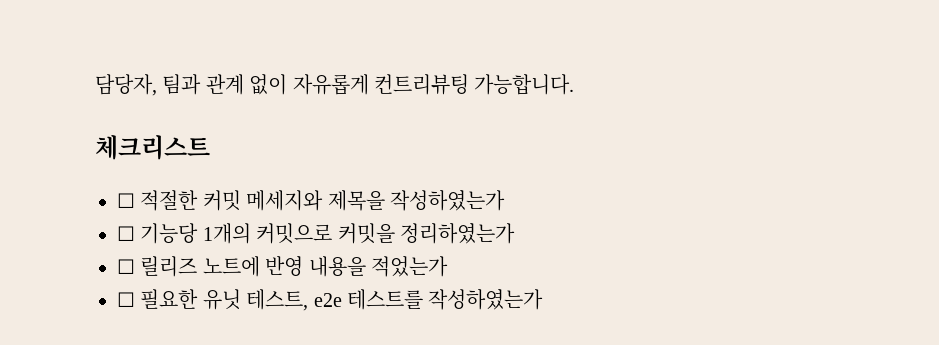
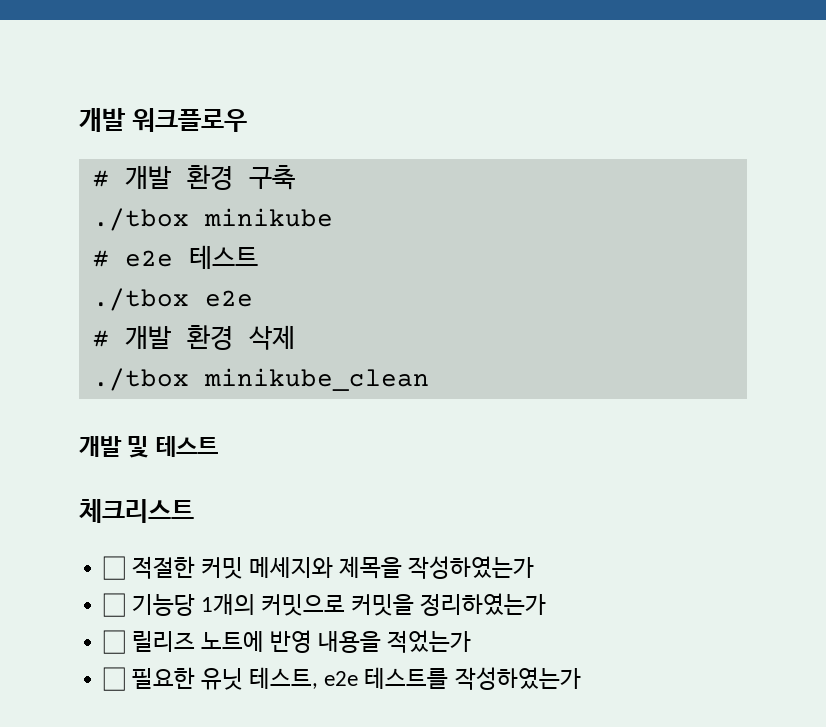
[95,74,575,96] 담당자, 팀과 관계 없이 자유롭게 컨트리뷰팅 가능합니다. -> [79,108,247,132] [92,165,295,190] [92,208,333,231] [92,245,258,269] [92,288,253,311] [92,325,295,350] [92,368,429,391] [79,436,218,458] 개발 워크플로우 // # 개발 환경 구축 // ./tbox minikube // # e2e 테스트 // ./tbox e2e // # 개발 환경 삭제 // ./tbox minikube_clean // 개발 및 테스트

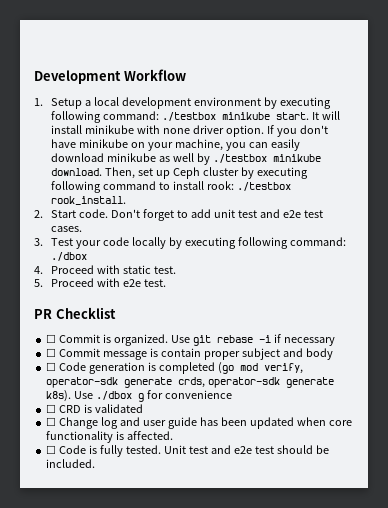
[79,108,247,132] [92,165,295,190] [92,208,333,231] [92,245,258,269] [92,288,253,311] [92,325,295,350] [92,368,429,391] [79,436,218,458] [79,499,194,523] [103,556,535,580] [103,593,547,617] [103,630,472,654] [103,667,581,691] 개발 워크플로우 // # 개발 환경 구축 // ./tbox minikube // # e2e 테스트 // ./tbox e2e // # 개발 환경 삭제 // ./tbox minikube_clean // 개발 및 테스트 // 체크리스트 // ☐ 적절한 커밋 메세지와 제목을 작성하였는가 // ☐ 기능당 1개의 커밋으로 커밋을 정리하였는가 // ☐ 릴리즈 노트에 반영 내용을 적었는가 // ☐ 필요한 유닛 테스트, e2e 테스트를 작성하였는가 -> [34,69,186,84] [34,97,331,109] [51,111,341,123] [51,125,328,137] [51,139,300,151] [51,153,321,165] [51,167,308,179] [51,181,291,193] [51,196,127,205] [34,209,323,221] [51,226,83,232] [34,237,346,249] [51,252,88,261] [34,265,177,274] [34,278,167,287] [34,307,116,319] [46,334,335,346] [46,348,333,360] [46,362,303,374] [46,377,335,388] [46,390,232,402] [46,404,144,413] [46,417,352,429] [46,431,174,443] [46,445,329,457] [46,459,96,468] Development Workflow // 1. Setup a local development environment by executing following command: ./testbox minikube start. It will install minikube with none driver option. If you don't have minikube on your machine, you can easily download minikube as well by ./testbox minikube download. Then, set up Ceph cluster by executing following command to install rook: ./testbox rook_install. // 2. Start code. Don't forget to add unit test and e2e test cases. // 3. Test your code locally by executing following command: ./dbox // 4. Proceed with static test. // 5. Proceed with e2e test. // PR Checklist // ☐ Commit is organized. Use git rebase -i if necessary // ☐ Commit message is contain proper subject and body // ☐ Code generation is completed (go mod verify, operator-sdk generate crds, operator-sdk generate k8s). Use ./dbox g for convenience // ☐ CRD is validated // ☐ Change log and user guide has been updated when core functionality is affected. // ☐ Code is fully tested. Unit test and e2e test should be included.

